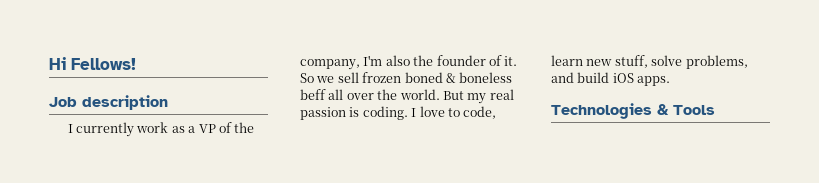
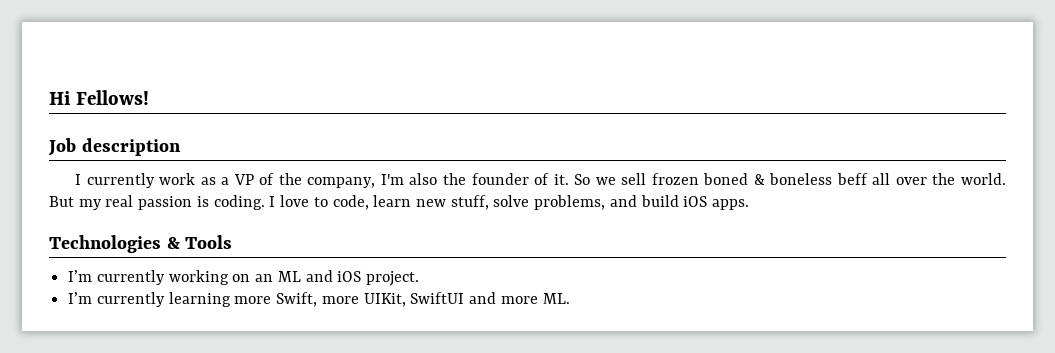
(715, 110) none -> [68,270,420,286] [68,292,570,307] // I’m currently working on an ML and iOS project. // I’m currently learning more Swift, more UIKit, SwiftUI and more ML.

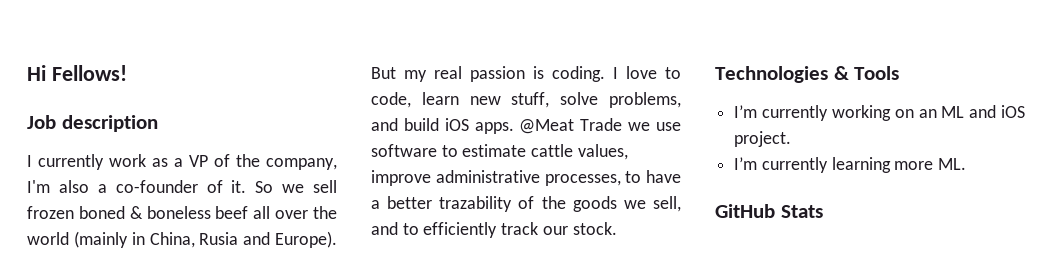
[443,173,529,185] the founder -> [97,180,198,193] a co-founder
[836,173,868,185] beff -> [215,206,249,219] beef
[960,173,1006,185] world. -> [27,231,337,248] world (mainly in China, Rusia and Europe).
(750, 204) none -> [519,118,681,134] [371,144,628,160] [371,170,681,186] [371,196,681,212] [371,222,617,238] @Meat Trade we use software to estimate cattle values, improve administrative processes, to have a better trazability of the goods we sell, and to efficiently track our stock.
[276,292,538,307] Swift, more UIKit, SwiftUI and more -> (934, 165) none
(570, 298) none -> [715,204,823,218] // GitHub Stats

